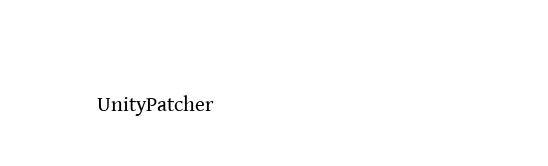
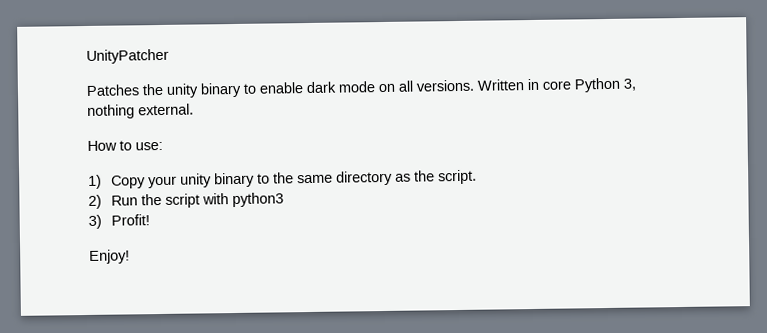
(214, 105) none -> [86,77,637,98] [87,103,194,119] [87,140,163,151] [88,169,477,189] [88,192,284,209] [88,214,150,229] [89,249,130,264] // Patches the unity binary to enable dark mode on all versions. Written in core Python 3, nothing external. // How to use: // 1) Copy your unity binary to the same directory as the script. // 2) Run the script with python3 // 3) Profit! // Enjoy!

